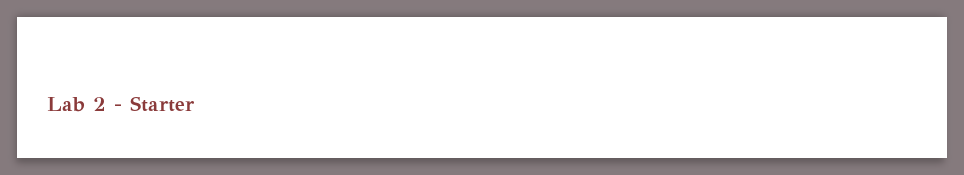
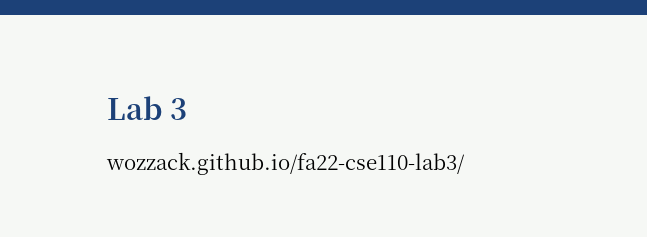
[93,96,195,112] 2 - Starter -> [169,98,187,120] [106,152,465,175] 3 // wozzack.github.io/fa22-cse110-lab3/

